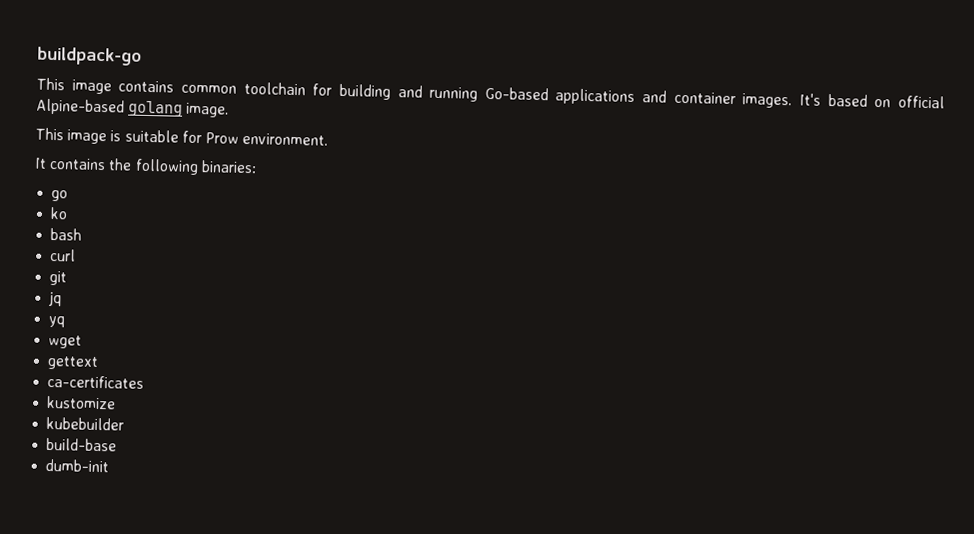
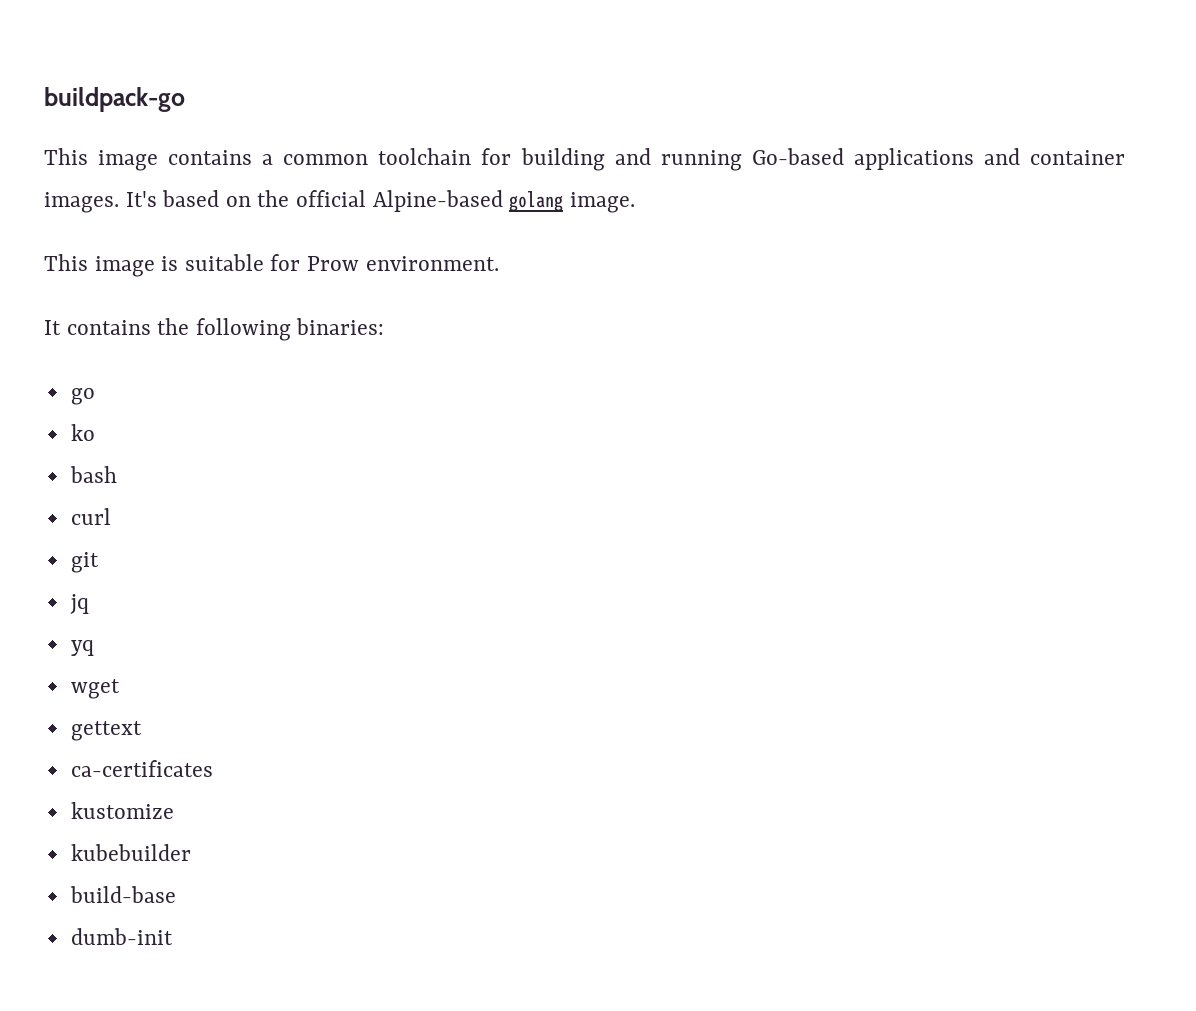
(175, 86) none -> [262,154,274,165] a
(892, 103) none -> [257,190,290,207] the

